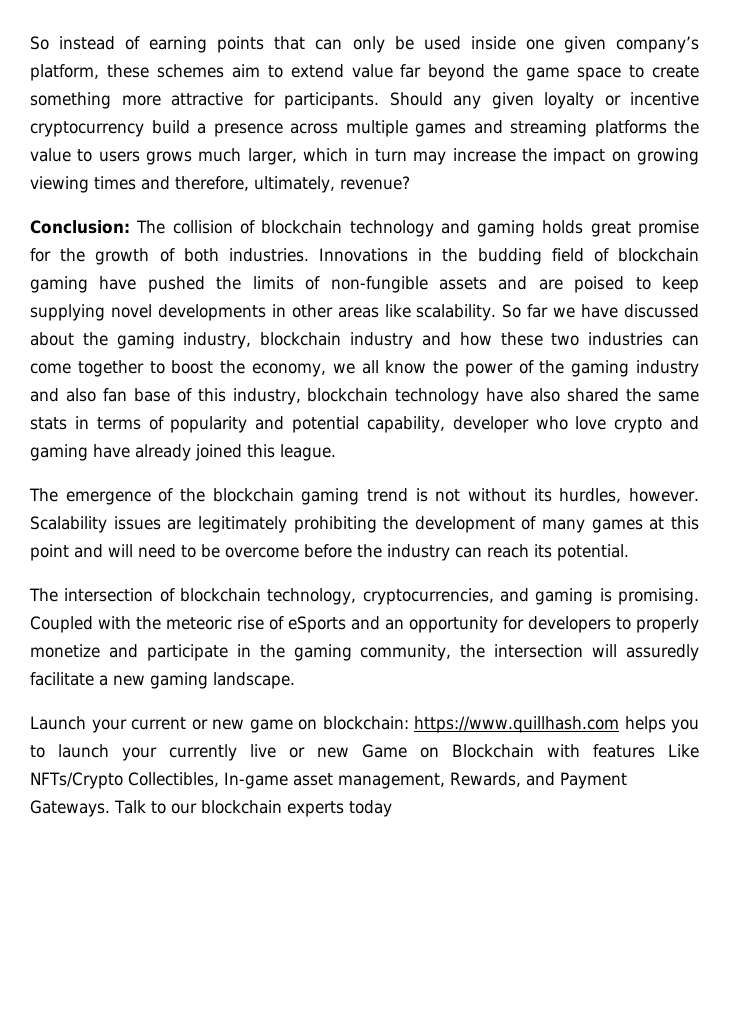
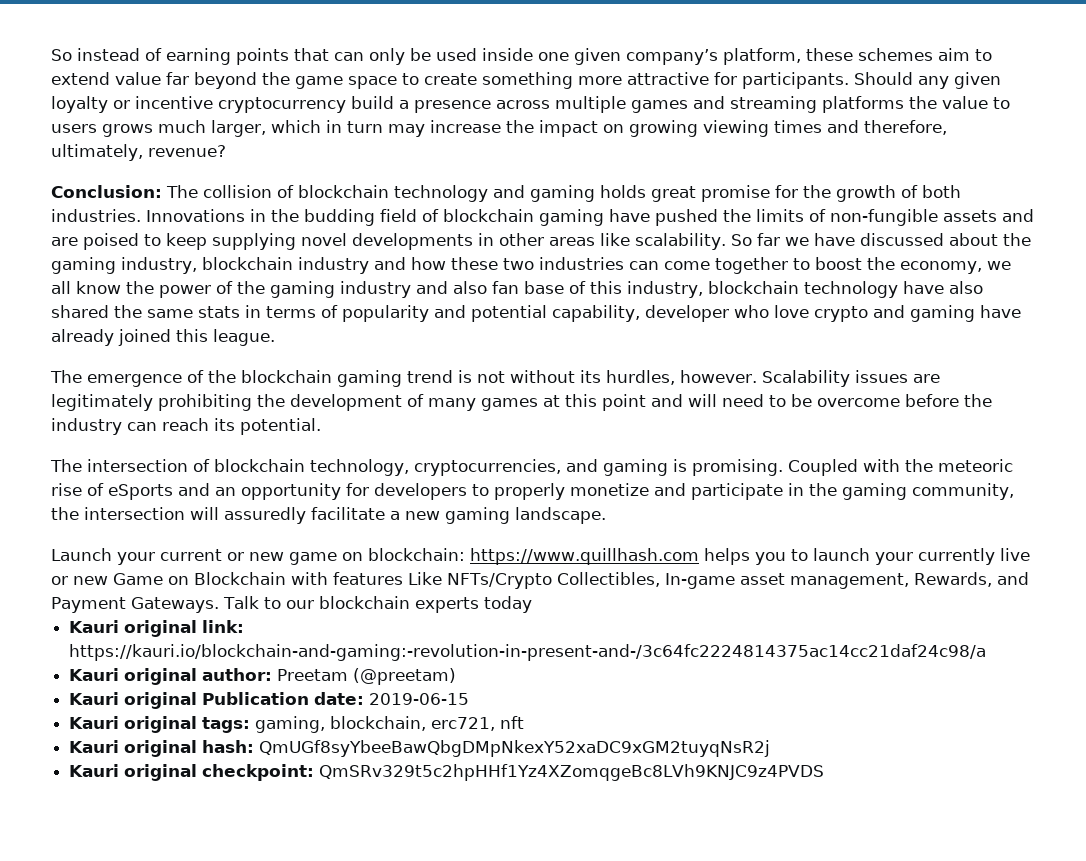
(392, 808) none -> [69,620,245,637] [69,644,987,661] [69,668,457,685] [69,692,470,709] [69,716,525,733] [69,740,771,757] [69,764,825,781] // Kauri original link: https://kauri.io/blockchain-and-gaming:-revolution-in-present-and-/3c64fc2224814375ac14cc21daf24c98/a // Kauri original author: Preetam (@preetam) // Kauri original Publication date: 2019-06-15 // Kauri original tags: gaming, blockchain, erc721, nft // Kauri original hash: QmUGf8syYbeeBawQbgDMpNkexY52xaDC9xGM2tuyqNsR2j // Kauri original checkpoint: QmSRv329t5c2hpHHf1Yz4XZomqgeBc8LVh9KNJC9z4PVDS

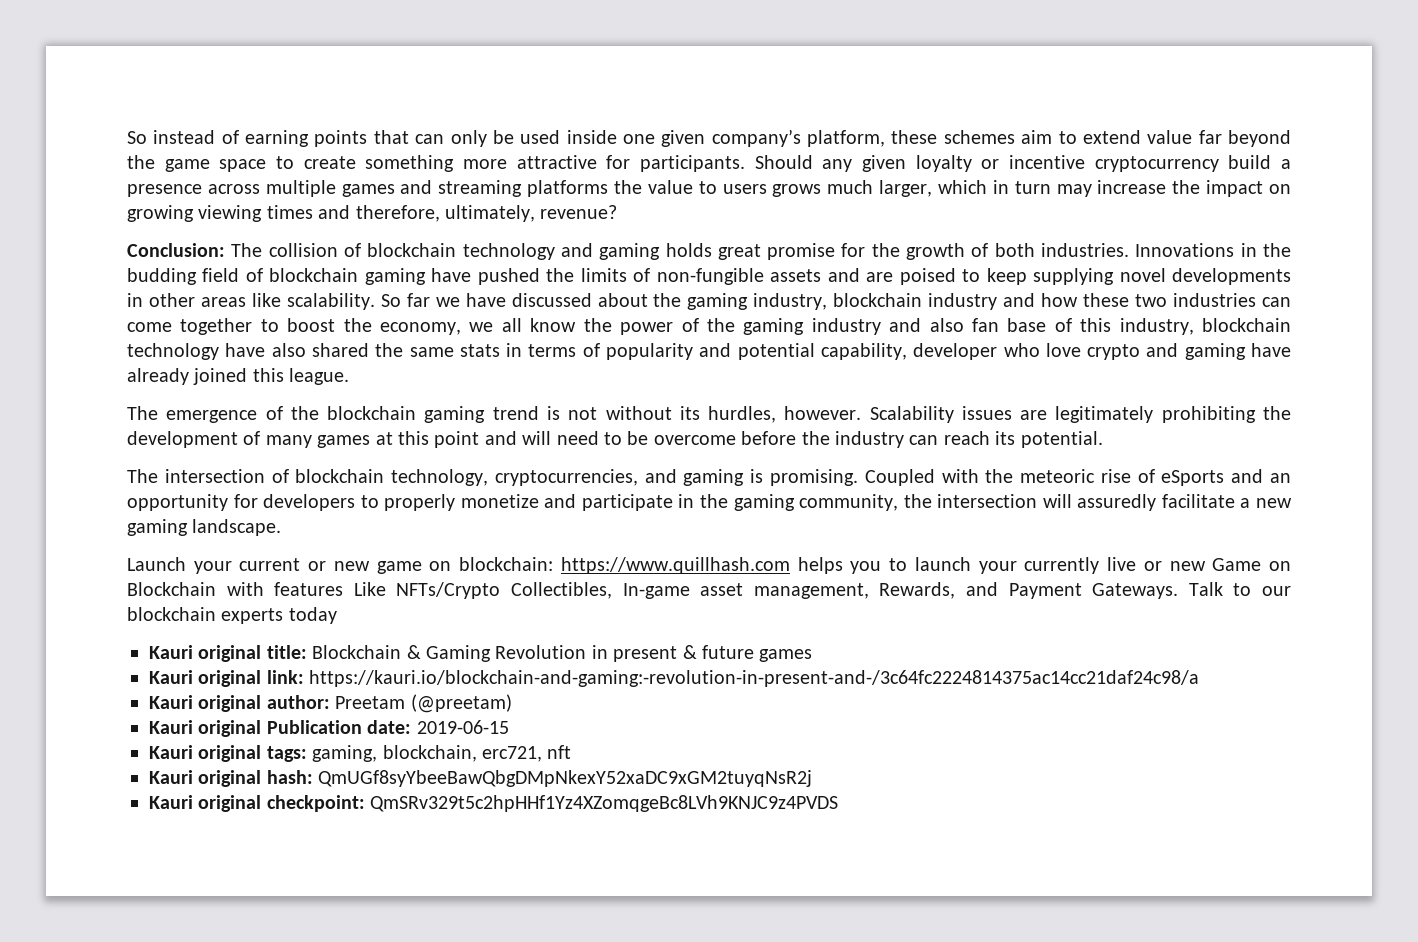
(532, 604) none -> [149,645,813,662] // Kauri original title: Blockchain & Gaming Revolution in present & future games

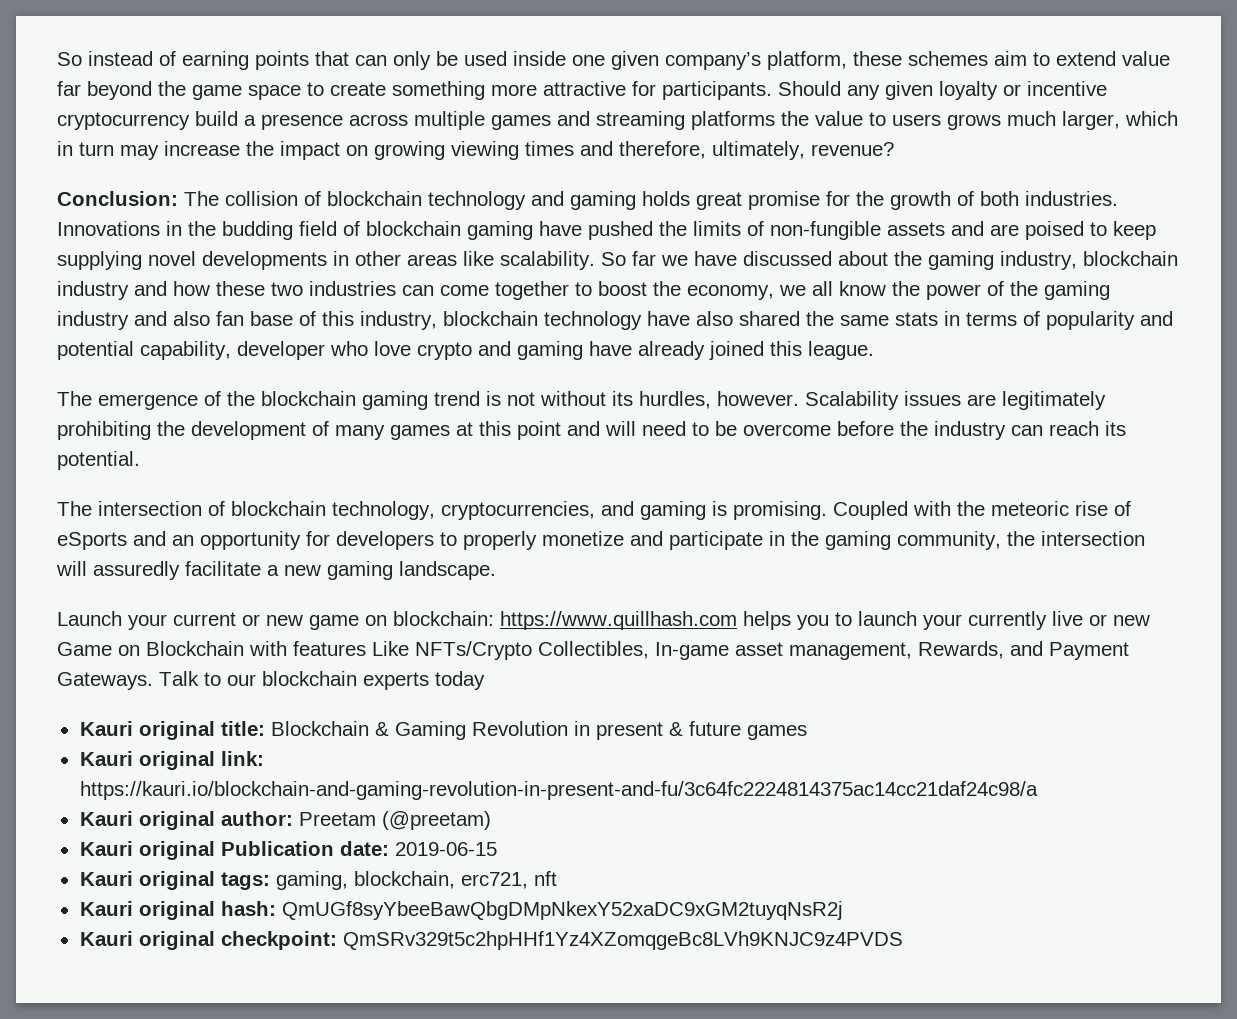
[309,670,1200,687] https://kauri.io/blockchain-and-gaming:-revolution-in-present-and-/3c64fc2224814375ac14cc21daf24c98/a -> [79,781,1038,800] https://kauri.io/blockchain-and-gaming-revolution-in-present-and-fu/3c64fc2224814375ac14cc21daf24c98/a

